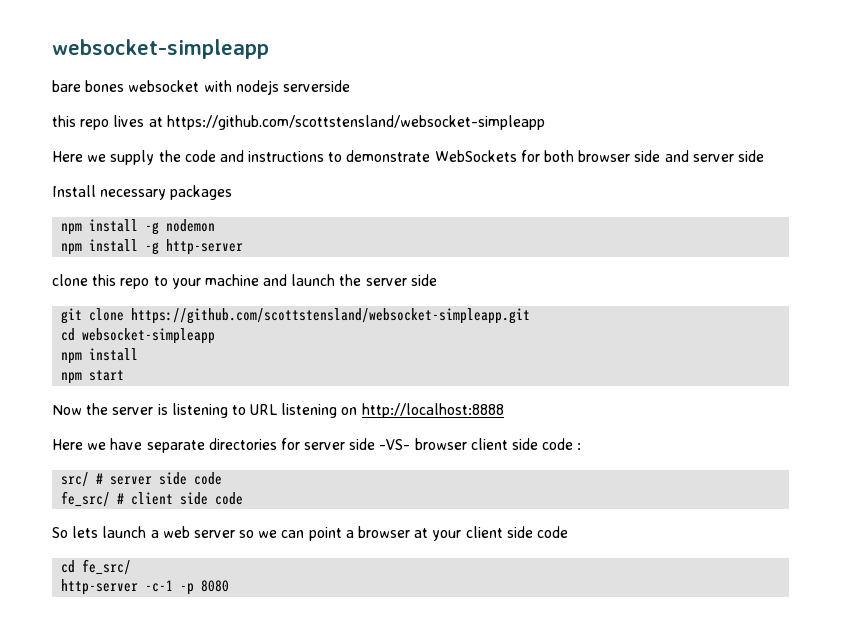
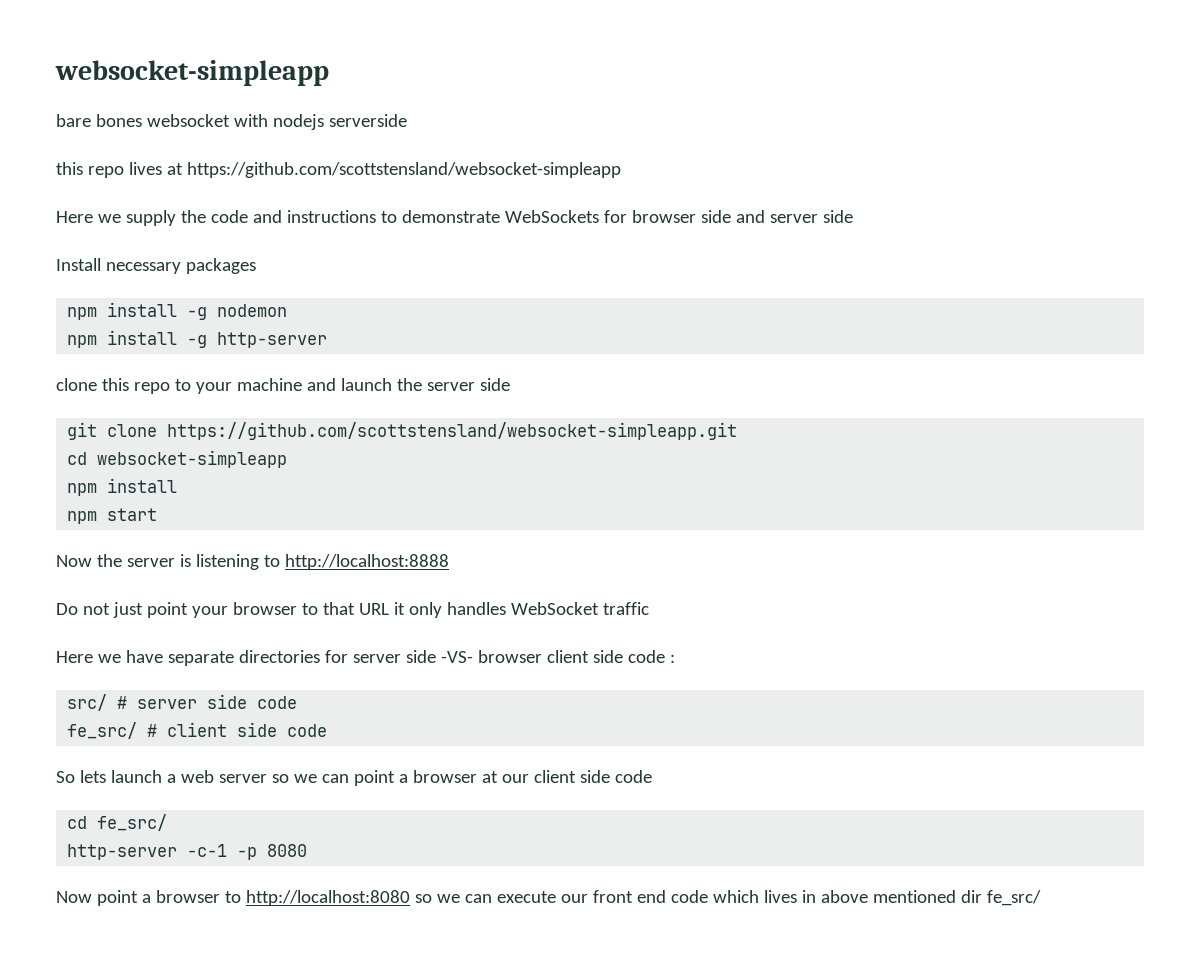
[544,150,575,162] both -> (627, 216) none
[250,403,504,418] URL listening on http://localhost:8888 -> [284,554,449,570] [56,602,649,618] http://localhost:8888 // Do not just point your browser to that URL it only handles WebSocket traffic
[432,530,462,541] your -> [501,774,529,783] our
(230, 586) none -> [56,890,1041,906] // Now point a browser to http://localhost:8080 so we can execute our front end code which lives in above mentioned dir fe_src/

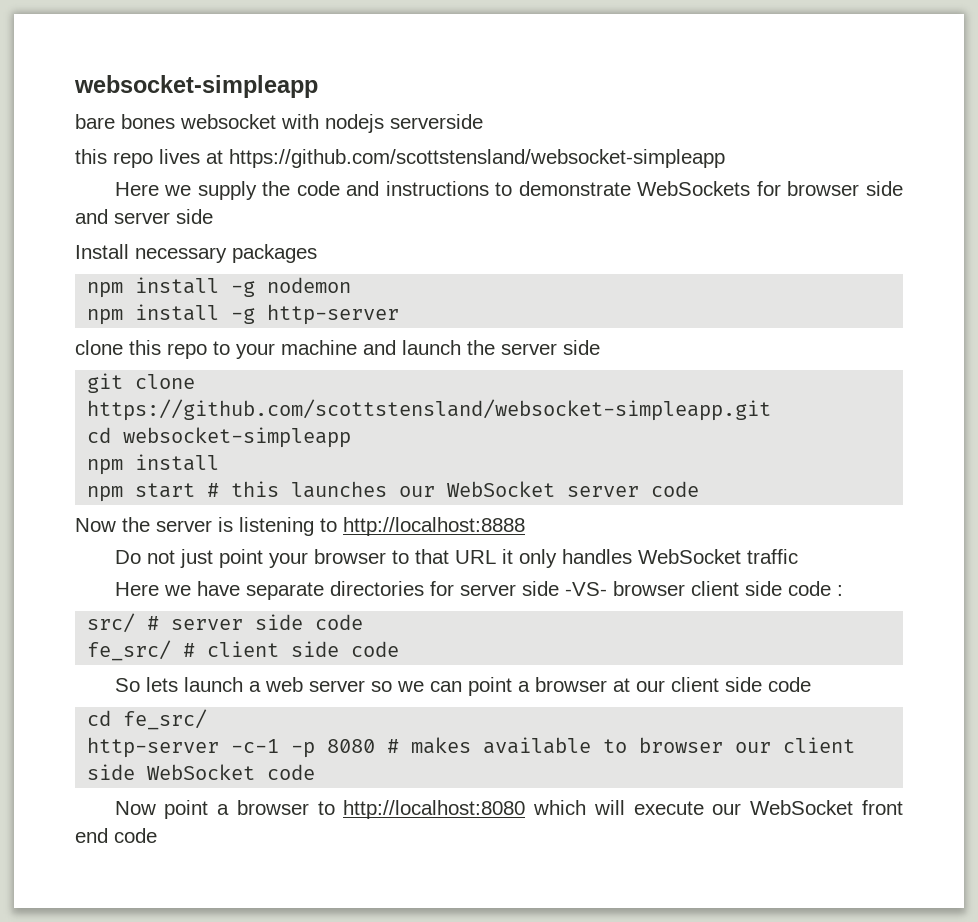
(158, 514) none -> [207,481,700,498] # this launches our WebSocket server code
(308, 850) none -> [387,737,856,754] [87,764,316,780] # makes available to browser our client side WebSocket code
[414,894,492,903] so we can -> [533,800,625,815] which will
(588, 898) none -> [750,800,854,815] WebSocket
[712,890,1041,906] which lives in above mentioned dir fe_src/ -> (157, 835) none

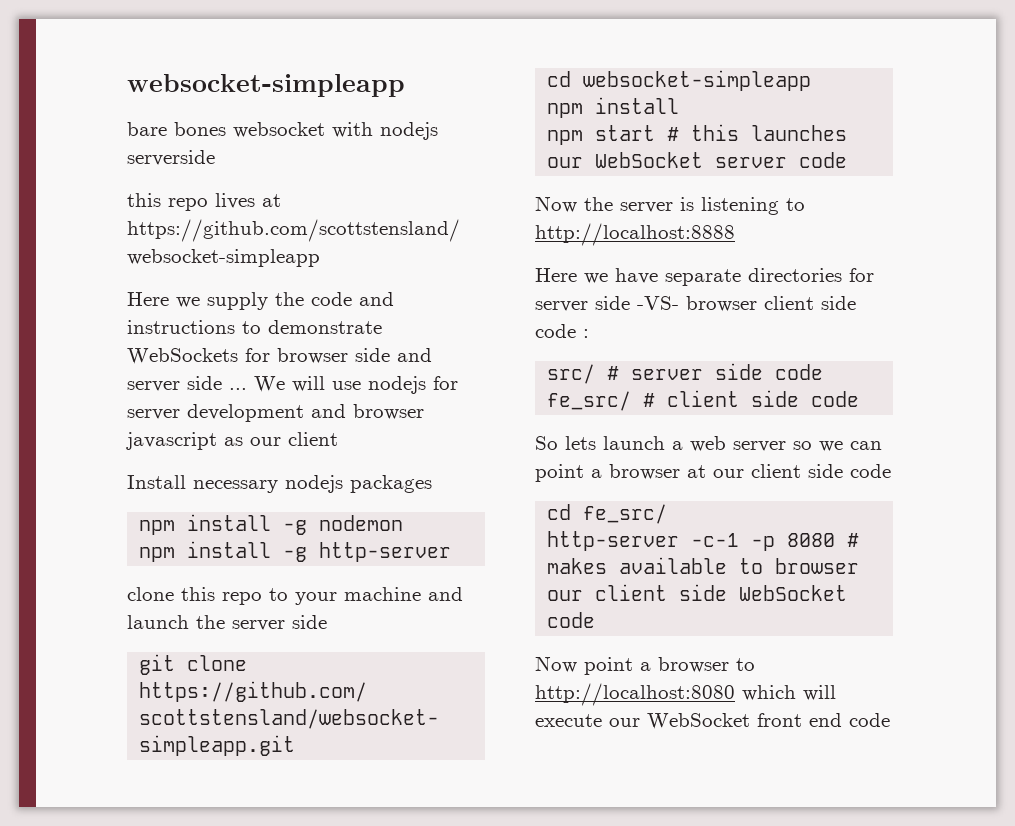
(213, 216) none -> [229,376,458,394] [127,404,424,422] [126,432,338,450] ... We will use nodejs for server development and browser javascript as our client
(227, 255) none -> [285,475,343,493] nodejs
[114,549,798,568] // Do not just point your browser to that URL it only handles WebSocket traffic -> (735, 234) none

